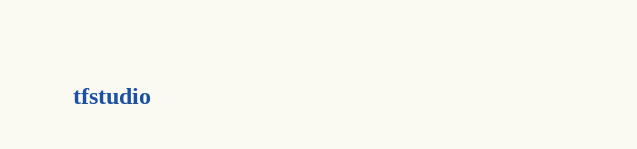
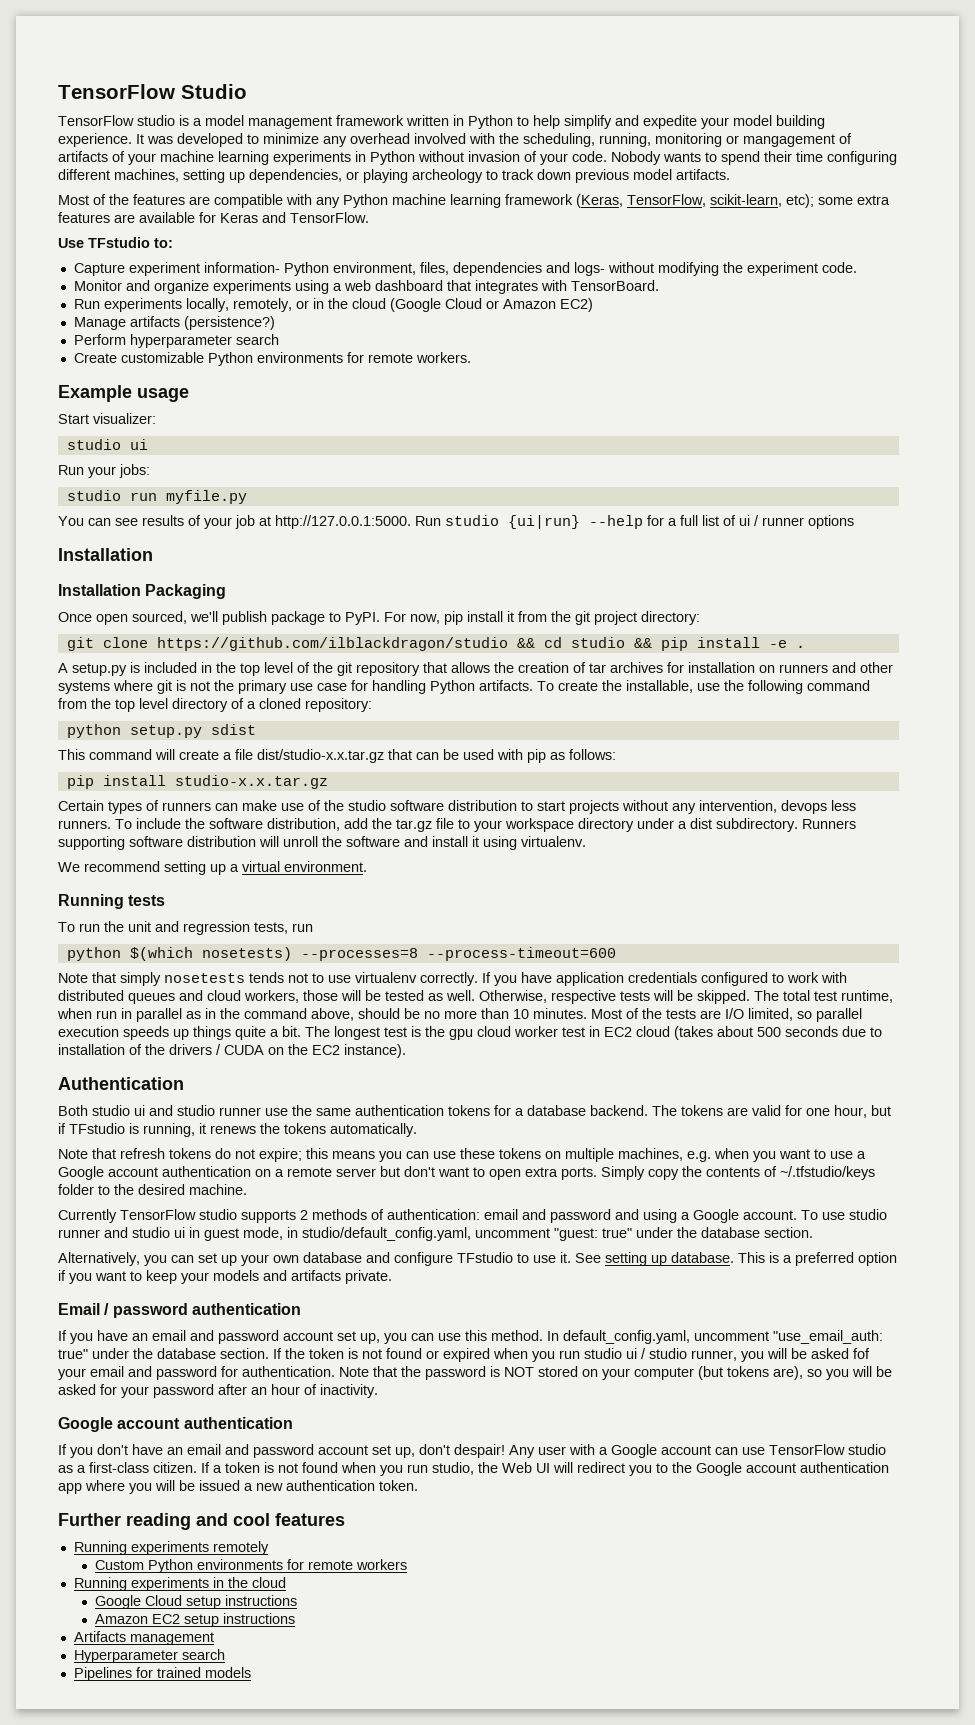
[73,88,151,104] tfstudio -> [58,84,247,99] [58,115,825,129] [58,133,852,147] [58,151,897,165] [58,169,730,183] [58,194,890,208] [58,212,369,223] [58,237,173,248] [73,262,857,276] [73,280,659,294] [73,298,593,312] [73,316,275,330] [73,334,279,348] [73,352,471,366] [58,385,189,402] [58,413,156,424] [66,439,148,450] [58,464,150,478] [66,490,247,504] [58,515,854,529] [58,548,153,561] [58,584,227,599] [58,611,700,625] [66,637,805,651] [58,662,893,676] [58,680,870,694] [58,698,372,712] [66,724,256,738] [58,749,616,763] [66,775,328,789] [58,800,856,814] [58,818,856,832] [58,836,586,850] [58,861,367,875] [58,894,166,909] [58,921,313,935] [66,947,616,961] [58,972,847,986] [58,990,893,1004] [57,1008,862,1022] [58,1026,882,1040] [58,1044,406,1058] [58,1077,184,1090] [58,1105,891,1118] [58,1123,417,1137] [58,1148,866,1162] [58,1166,875,1180] [58,1184,247,1195] [58,1209,887,1223] [58,1227,813,1241] [58,1252,897,1266] [58,1270,392,1284] [58,1303,301,1318] [58,1330,883,1344] [58,1348,870,1362] [58,1366,892,1380] [58,1384,378,1398] [58,1417,293,1432] [58,1444,886,1458] [58,1462,889,1476] [58,1480,418,1494] [58,1513,345,1530] [73,1541,269,1555] [94,1559,407,1573] [73,1577,286,1591] [94,1595,297,1609] [94,1613,295,1627] [73,1631,214,1645] [73,1649,225,1663] [73,1667,251,1681] TensorFlow Studio // TensorFlow studio is a model management framework written in Python to help simplify and expedite your model building experience. It was developed to minimize any overhead involved with the scheduling, running, monitoring or mangagement of artifacts of your machine learning experiments in Python without invasion of your code. Nobody wants to spend their time configuring different machines, setting up dependencies, or playing archeology to track down previous model artifacts. // Most of the features are compatible with any Python machine learning framework (Keras, TensorFlow, scikit-learn, etc); some extra features are available for Keras and TensorFlow. // Use TFstudio to: // Capture experiment information- Python environment, files, dependencies and logs- without modifying the experiment code. // Monitor and organize experiments using a web dashboard that integrates with TensorBoard. // Run experiments locally, remotely, or in the cloud (Google Cloud or Amazon EC2) // Manage artifacts (persistence?) // Perform hyperparameter search // Create customizable Python environments for remote workers. // Example usage // Start visualizer: // studio ui // Run your jobs: // studio run myfile.py // You can see results of your job at http://127.0.0.1:5000. Run studio {ui|run} --help for a full list of ui / runner options // Installation // Installation Packaging // Once open sourced, we'll publish package to PyPI. For now, pip install it from the git project directory: // git clone https://github.com/ilblackdragon/studio && cd studio && pip install -e . // A setup.py is included in the top level of the git repository that allows the creation of tar archives for installation on runners and other systems where git is not the primary use case for handling Python artifacts. To create the installable, use the following command from the top level directory of a cloned repository: // python setup.py sdist // This command will create a file dist/studio-x.x.tar.gz that can be used with pip as follows: // pip install studio-x.x.tar.gz // Certain types of runners can make use of the studio software distribution to start projects without any intervention, devops less runners. To include the software distribution, add the tar.gz file to your workspace directory under a dist subdirectory. Runners supporting software distribution will unroll the software and install it using virtualenv. // We recommend setting up a virtual environment. // Running tests // To run the unit and regression tests, run // python $(which nosetests) --processes=8 --process-timeout=600 // Note that simply nosetests tends not to use virtualenv correctly. If you have application credentials configured to work with distributed queues and cloud workers, those will be tested as well. Otherwise, respective tests will be skipped. The total test runtime, when run in parallel as in the command above, should be no more than 10 minutes. Most of the tests are I/O limited, so parallel execution speeds up things quite a bit. The longest test is the gpu cloud worker test in EC2 cloud (takes about 500 seconds due to installation of the drivers / CUDA on the EC2 instance). // Authentication // Both studio ui and studio runner use the same authentication tokens for a database backend. The tokens are valid for one hour, but if TFstudio is running, it renews the tokens automatically. // Note that refresh tokens do not expire; this means you can use these tokens on multiple machines, e.g. when you want to use a Google account authentication on a remote server but don't want to open extra ports. Simply copy the contents of ~/.tfstudio/keys folder to the desired machine. // Currently TensorFlow studio supports 2 methods of authentication: email and password and using a Google account. To use studio runner and studio ui in guest mode, in studio/default_config.yaml, uncomment "guest: true" under the database section. // Alternatively, you can set up your own database and configure TFstudio to use it. See setting up database. This is a preferred option if you want to keep your models and artifacts private. // Email / password authentication // If you have an email and password account set up, you can use this method. In default_config.yaml, uncomment "use_email_auth: true" under the database section. If the token is not found or expired when you run studio ui / studio runner, you will be asked fof your email and password for authentication. Note that the password is NOT stored on your computer (but tokens are), so you will be asked for your password after an hour of inactivity. // Google account authentication // If you don't have an email and password account set up, don't despair! Any user with a Google account can use TensorFlow studio as a first-class citizen. If a token is not found when you run studio, the Web UI will redirect you to the Google account authentication app where you will be issued a new authentication token. // Further reading and cool features // Running experiments remotely // Custom Python environments for remote workers // Running experiments in the cloud // Google Cloud setup instructions // Amazon EC2 setup instructions // Artifacts management // Hyperparameter search // Pipelines for trained models

